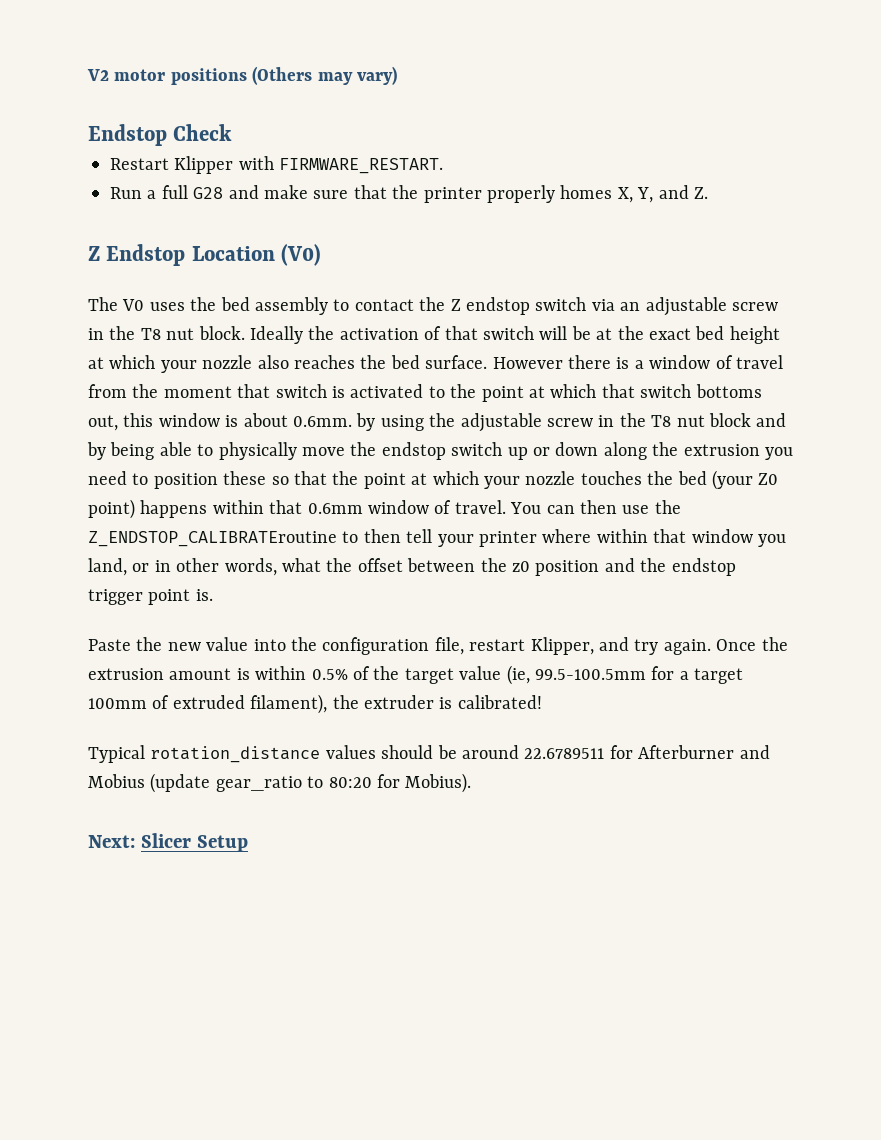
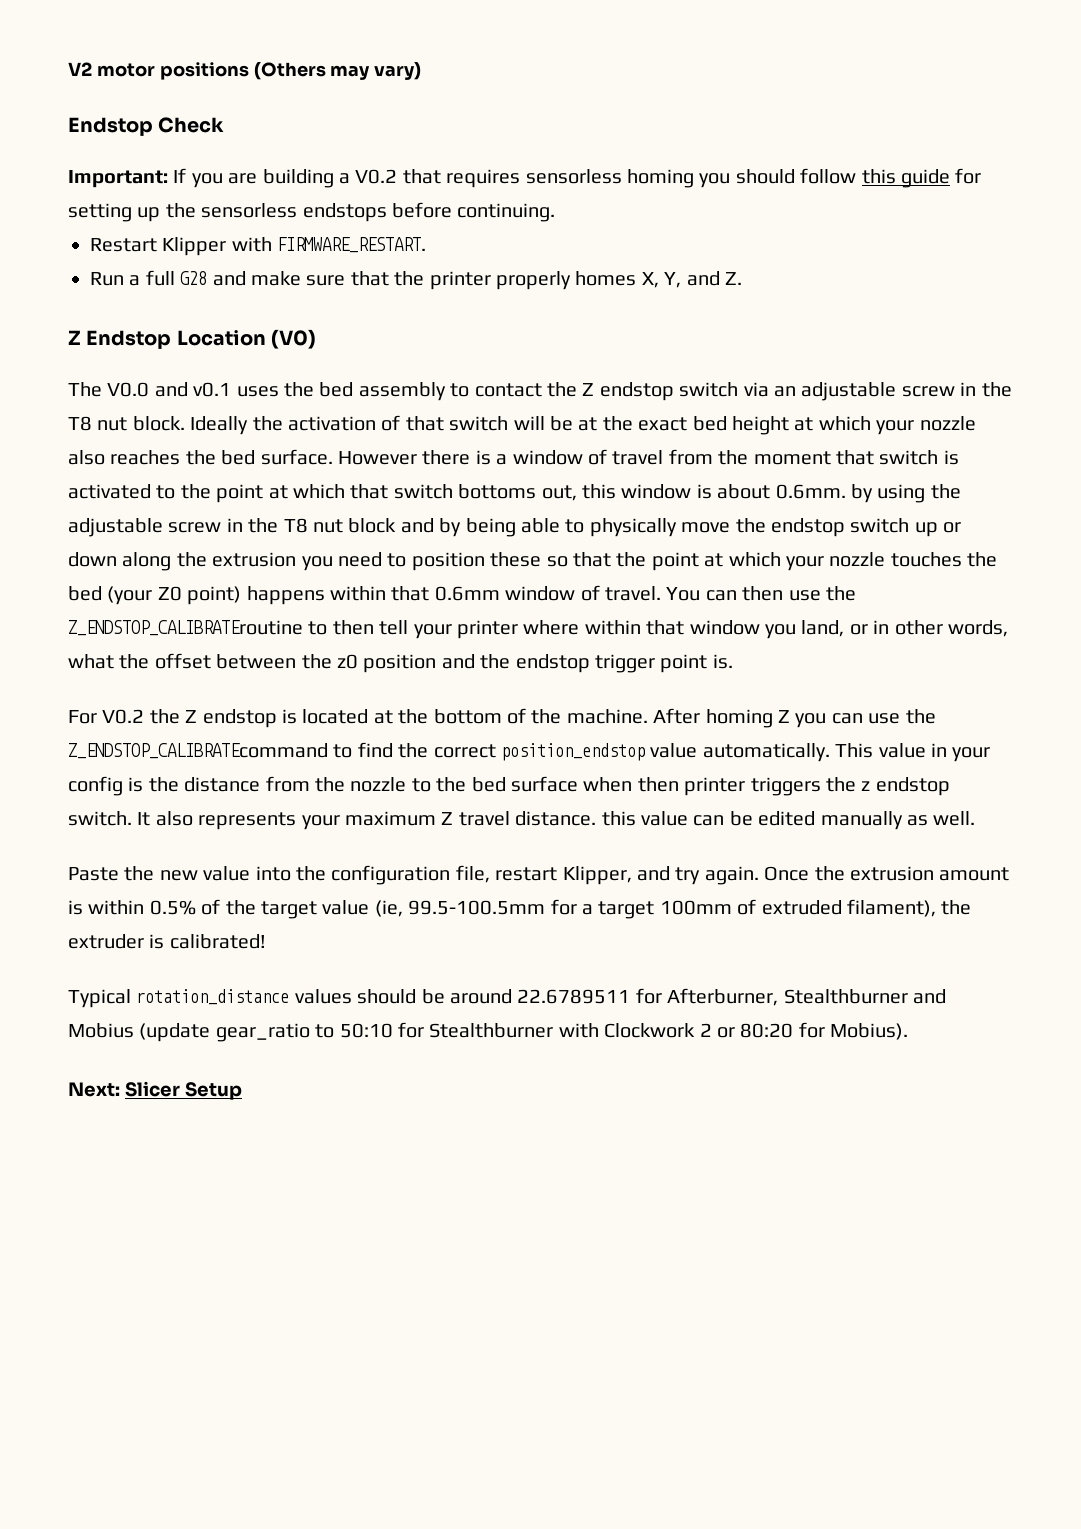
(233, 132) none -> [68,168,982,188] [68,202,556,222] // Important: If you are building a V0.2 that requires sensorless homing you should follow this guide for setting up the sensorless endstops before continuing.
[122,299,145,311] V0 -> [107,382,232,397] V0.0 and v0.1
(213, 595) none -> [68,708,936,728] [68,742,991,762] [68,776,950,796] [68,811,976,830] // For V0.2 the Z endstop is located at the bottom of the machine. After homing Z you can use the Z_ENDSTOP_CALIBRATEcommand to find the correct position_endstop value automatically. This value in your config is the distance from the nozzle to the bed surface when then printer triggers the z endstop switch. It also represents your maximum Z travel distance. this value can be edited manually as well.
[638,745,735,759] Afterburner -> [667,988,908,1006] Afterburner, Stealthburner
(324, 782) none -> [339,1022,735,1038] 50:10 for Stealthburner with Clockwork 2 or

